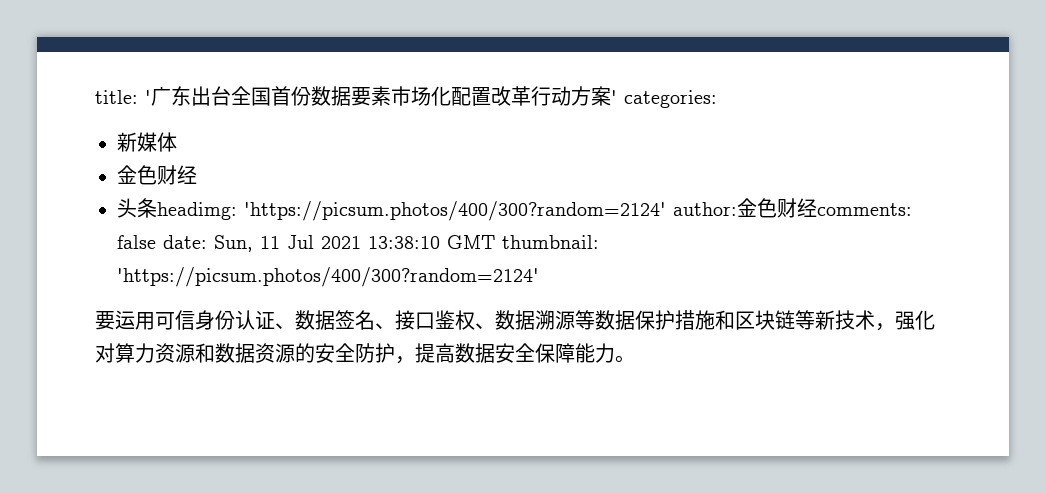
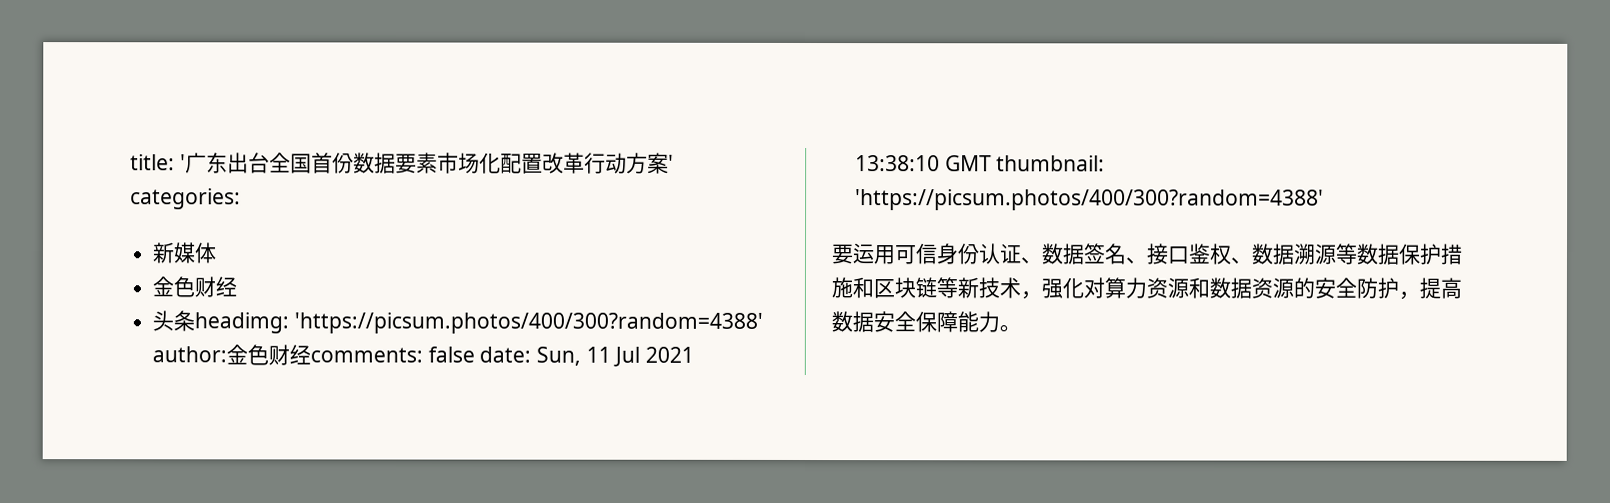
[244,201,666,221] 'https://picsum.photos/400/300?random=2124' -> [293,312,763,334] 'https://picsum.photos/400/300?random=4388'
[117,267,539,287] 'https://picsum.photos/400/300?random=2124' -> [855,189,1325,211] 'https://picsum.photos/400/300?random=4388'

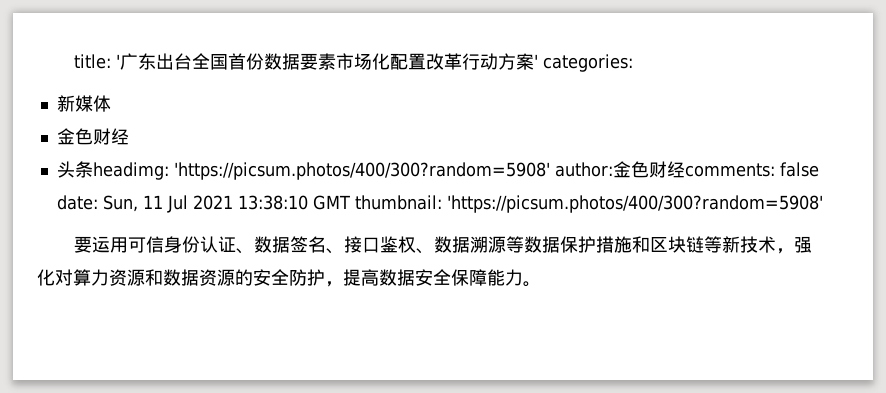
[293,312,763,334] 'https://picsum.photos/400/300?random=4388' -> [173,162,550,180] 'https://picsum.photos/400/300?random=5908'
[855,189,1325,211] 'https://picsum.photos/400/300?random=4388' -> [446,195,823,213] 'https://picsum.photos/400/300?random=5908'

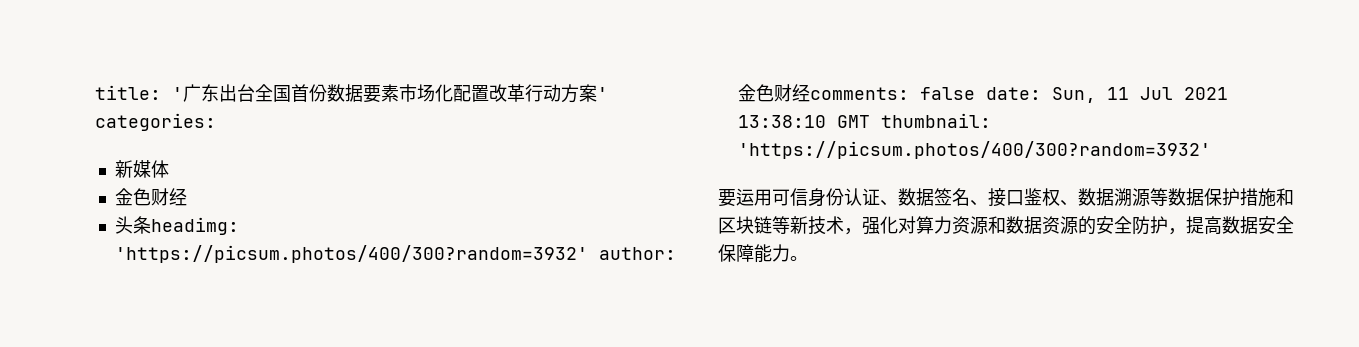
[173,162,550,180] 'https://picsum.photos/400/300?random=5908' -> [114,245,588,263] 'https://picsum.photos/400/300?random=3932'
[446,195,823,213] 'https://picsum.photos/400/300?random=5908' -> [737,141,1211,159] 'https://picsum.photos/400/300?random=3932'

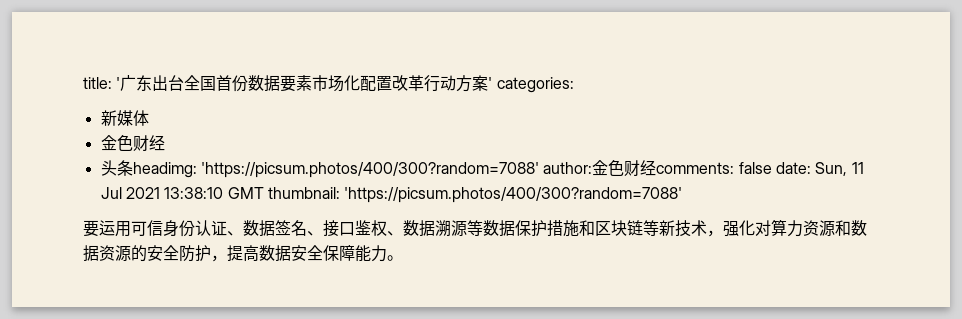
[114,245,588,263] 'https://picsum.photos/400/300?random=3932' -> [200,162,539,178] 'https://picsum.photos/400/300?random=7088'
[737,141,1211,159] 'https://picsum.photos/400/300?random=3932' -> [344,187,683,203] 'https://picsum.photos/400/300?random=7088'

